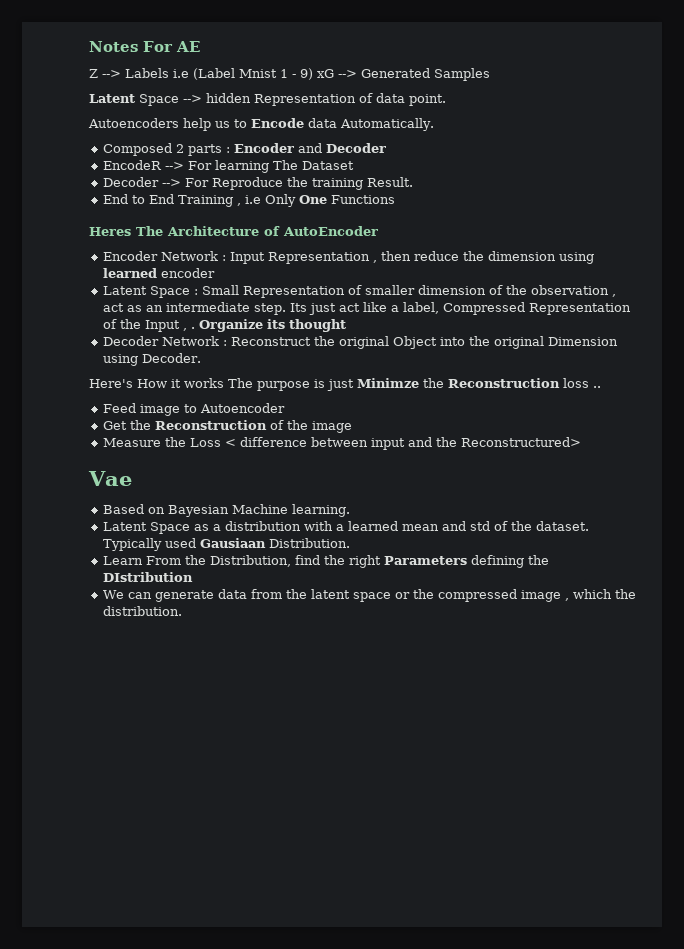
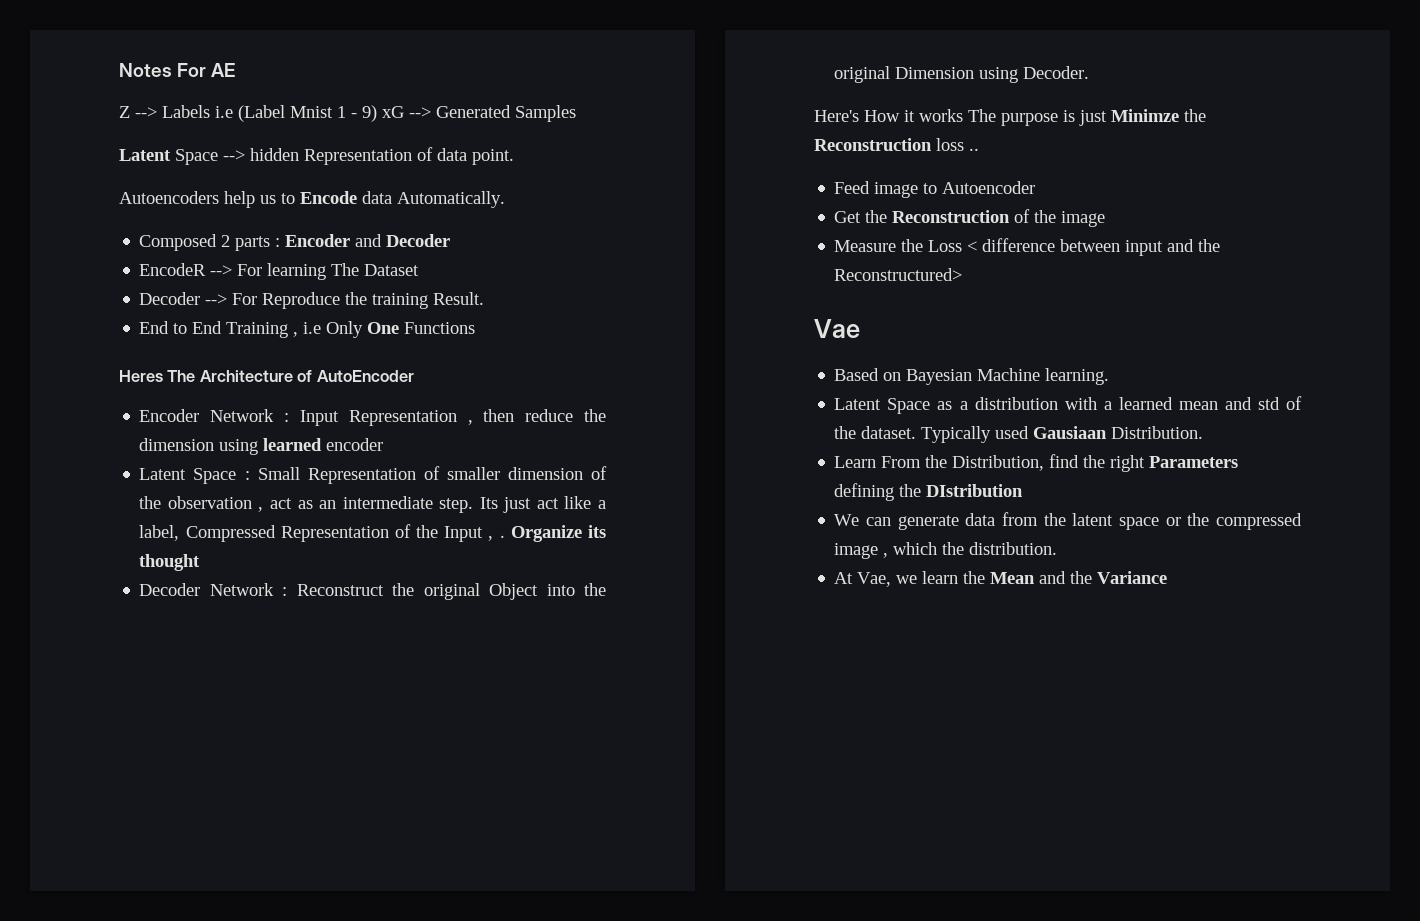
(183, 611) none -> [834,571,1168,587] // At Vae, we learn the Mean and the Variance

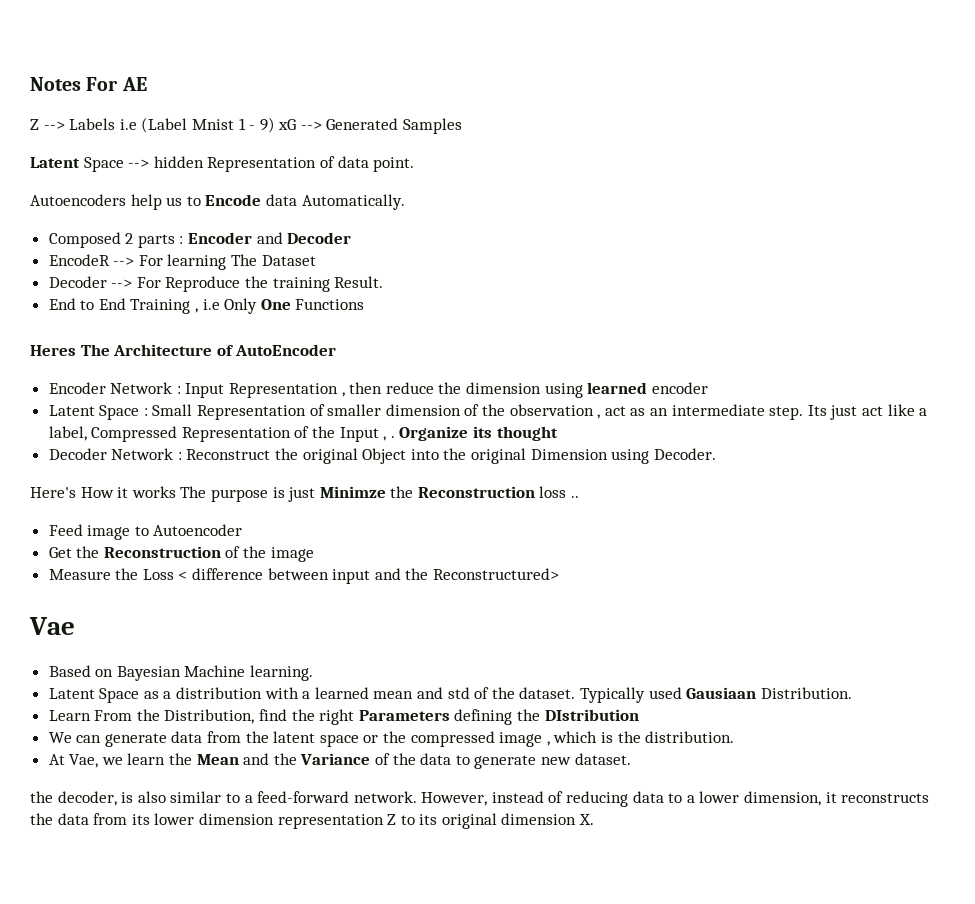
(938, 548) none -> [600,732,613,743] is
(1168, 577) none -> [375,753,631,769] [30,791,930,807] [30,813,595,829] of the data to generate new dataset. // the decoder, is also similar to a feed-forward network. However, instead of reducing data to a lower dimension, it reconstructs the data from its lower dimension representation Z to its original dimension X.

